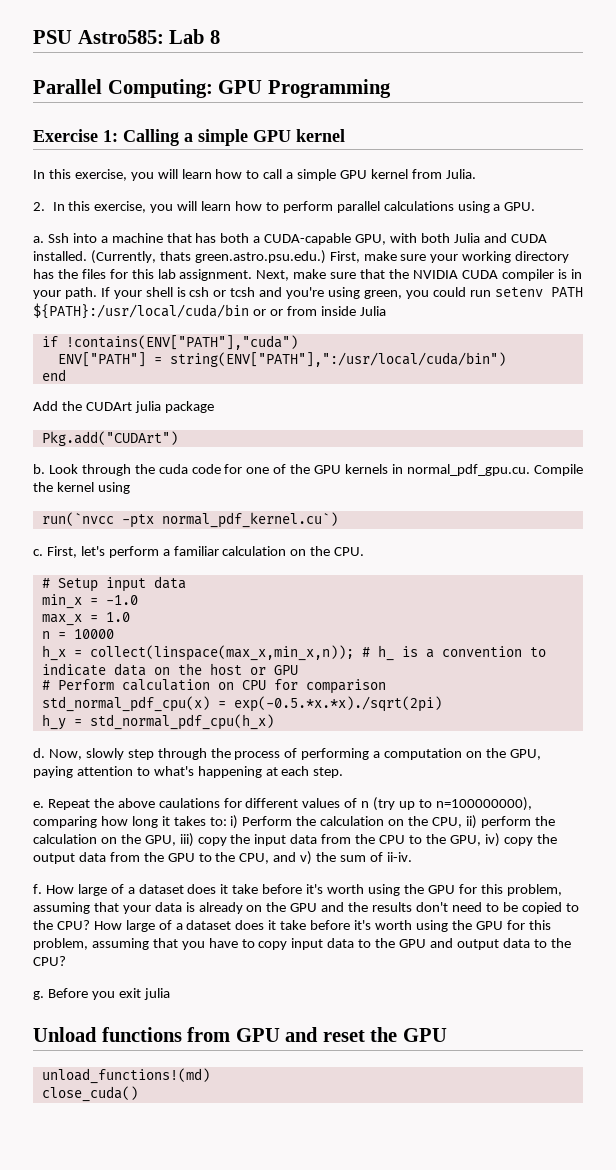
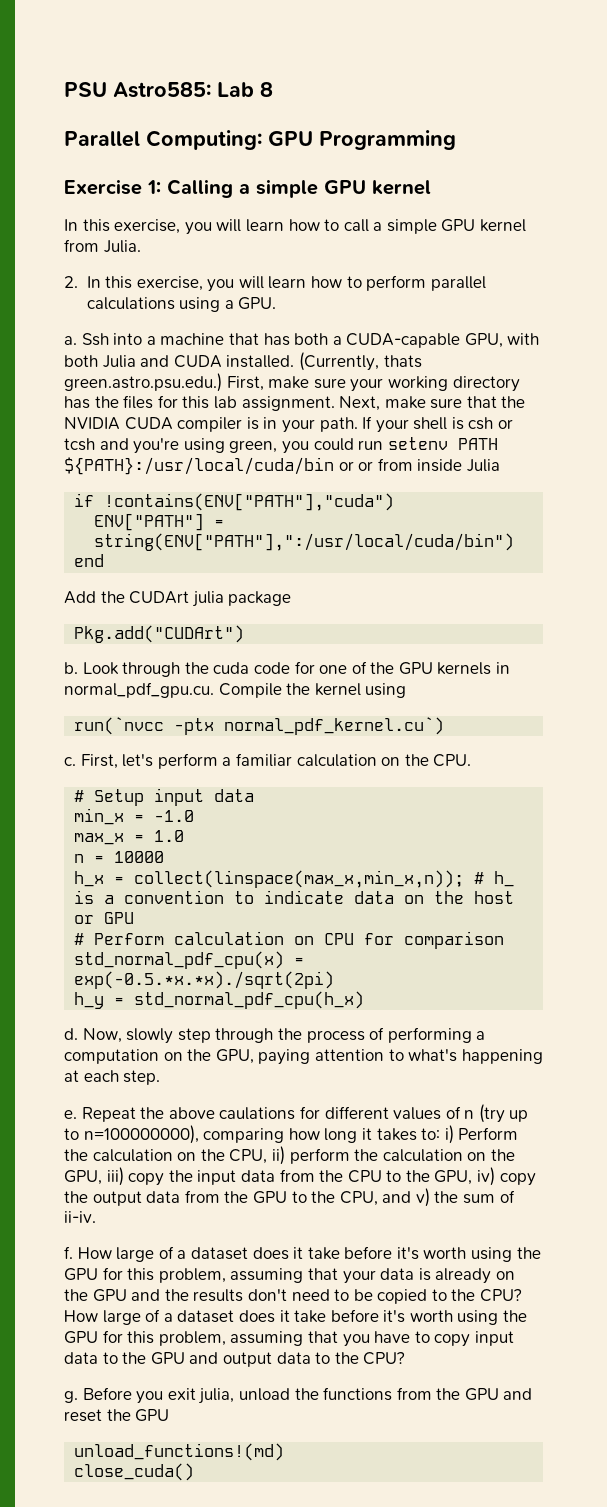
[143,988,170,1000] [33,1027,97,1042] julia // Unload -> [198,1388,319,1404] julia, unload the
(231, 1034) none -> [436,1388,461,1400] the

